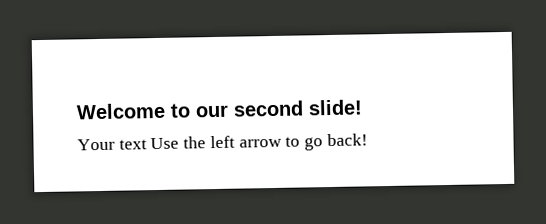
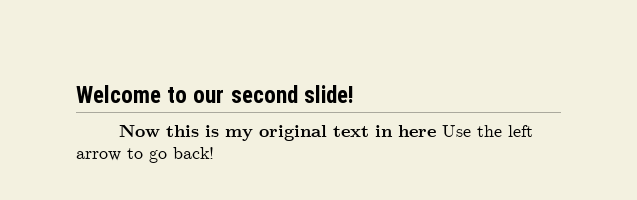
[77,138,147,151] Your text -> [118,124,436,141] Now this is my original text in here

